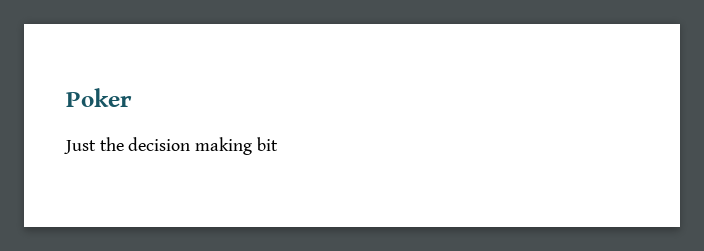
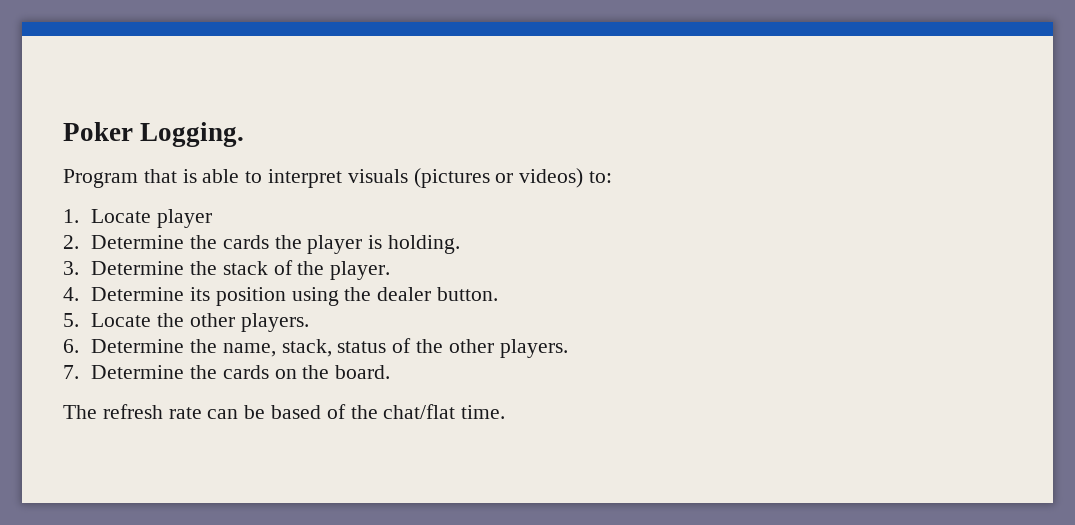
[64,137,278,155] // Just the decision making bit -> [140,122,245,147] [63,168,613,188] [63,209,212,228] [63,235,460,254] [63,260,391,280] [63,287,498,306] [63,313,309,332] [63,338,568,358] [63,365,391,379] [63,404,506,419] Logging. // Program that is able to interpret visuals (pictures or videos) to: // 1. Locate player // 2. Determine the cards the player is holding. // 3. Determine the stack of the player. // 4. Determine its position using the dealer button. // 5. Locate the other players. // 6. Determine the name, stack, status of the other players. // 7. Determine the cards on the board. // The refresh rate can be based of the chat/flat time.

